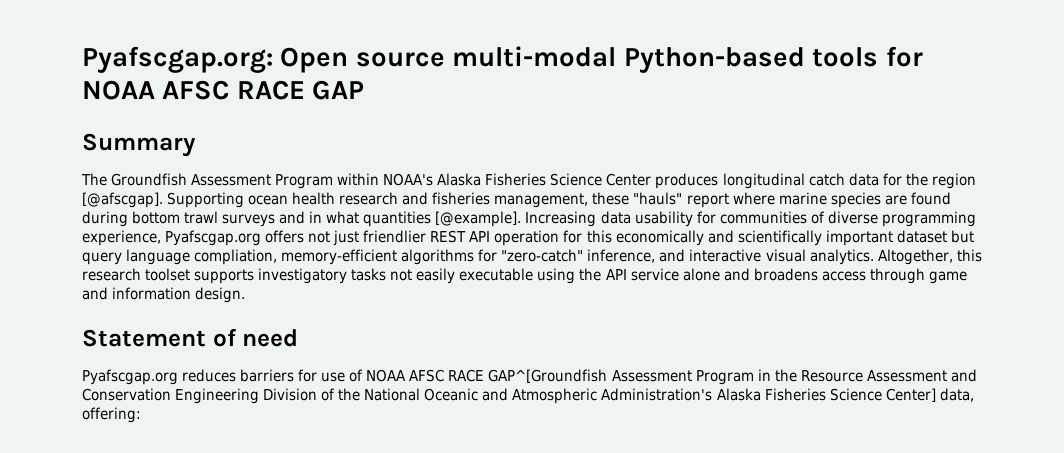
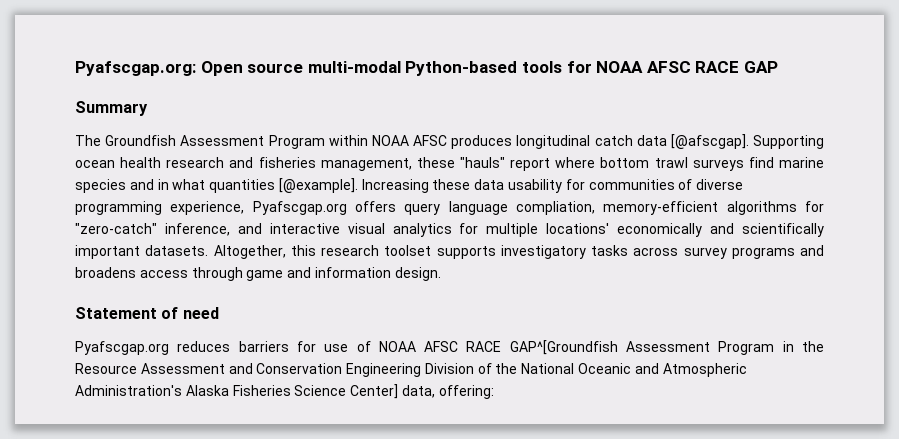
[383,173,652,186] NOAA's Alaska Fisheries Science Center -> [371,135,447,146] NOAA AFSC
[882,173,976,189] for the region -> (667, 140) none
[778,192,951,208] [82,211,276,227] marine species are found during bottom trawl surveys -> [600,157,824,171] [75,179,126,193] bottom trawl surveys find marine species
(597, 219) none -> [432,179,471,190] these
[308,230,974,246] not just friendlier REST API operation for this economically and scientifically important dataset but -> (396, 206) none
[809,249,874,265] analytics. -> [392,223,824,237] [75,245,209,259] analytics for multiple locations' economically and scientifically important datasets.
[390,268,720,284] not easily executable using the API service alone -> [633,247,795,259] across survey programs

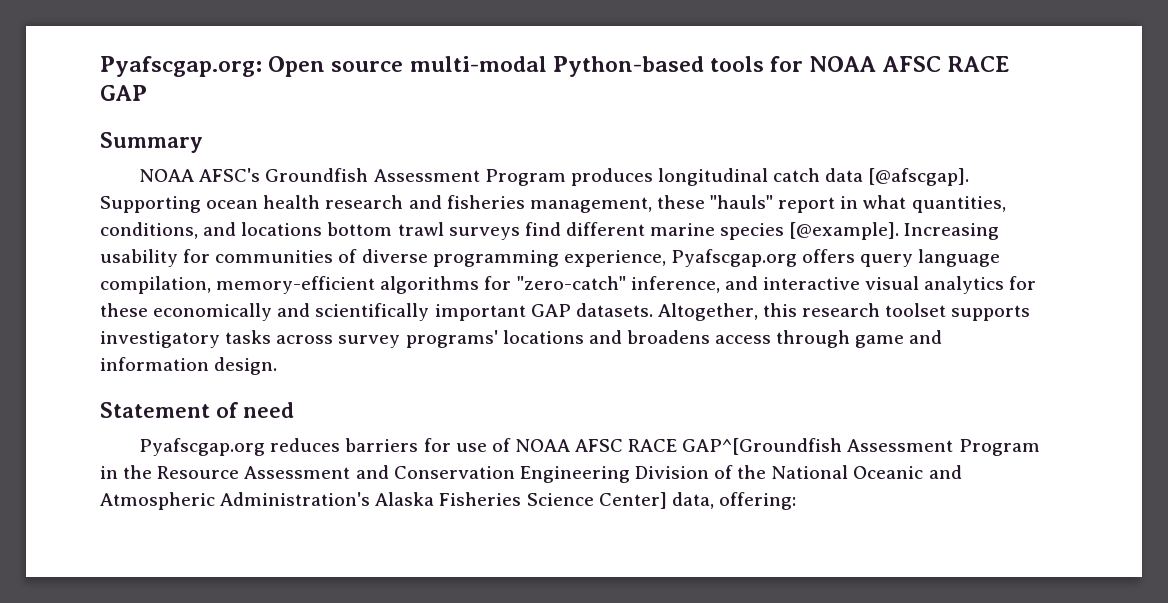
[75,135,101,146] The -> [139,168,261,182] NOAA AFSC's
[328,135,447,146] within NOAA AFSC -> (566, 177) none
[555,157,596,168] where -> [840,195,1006,213] [100,222,323,239] in what quantities, conditions, and locations
(774, 162) none -> [565,222,645,236] different
[129,178,505,193] and in what quantities [@example]. Increasing these data -> [789,222,1000,240] [@example]. Increasing
[516,201,595,215] compliation, -> [100,276,211,294] compilation,
[486,223,610,237] multiple locations' -> [100,303,148,317] these
(140, 252) none -> [530,304,571,317] GAP
[731,247,795,259] programs -> [405,330,584,348] programs' locations

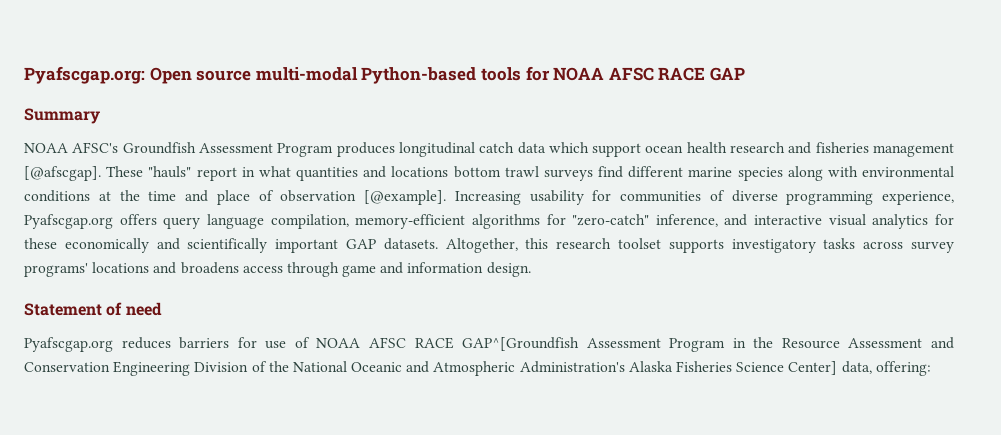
[868,168,970,186] [100,196,201,213] [@afscgap]. Supporting -> [548,142,642,157] which support
[529,195,705,213] management, these -> [873,143,954,157] [24,166,144,181] management [@afscgap]. These
[911,196,1006,213] [100,222,198,239] quantities, conditions, -> [296,167,358,181] quantities
(785, 231) none -> [787,166,954,181] [24,190,357,205] along with environmental conditions at the time and place of observation

